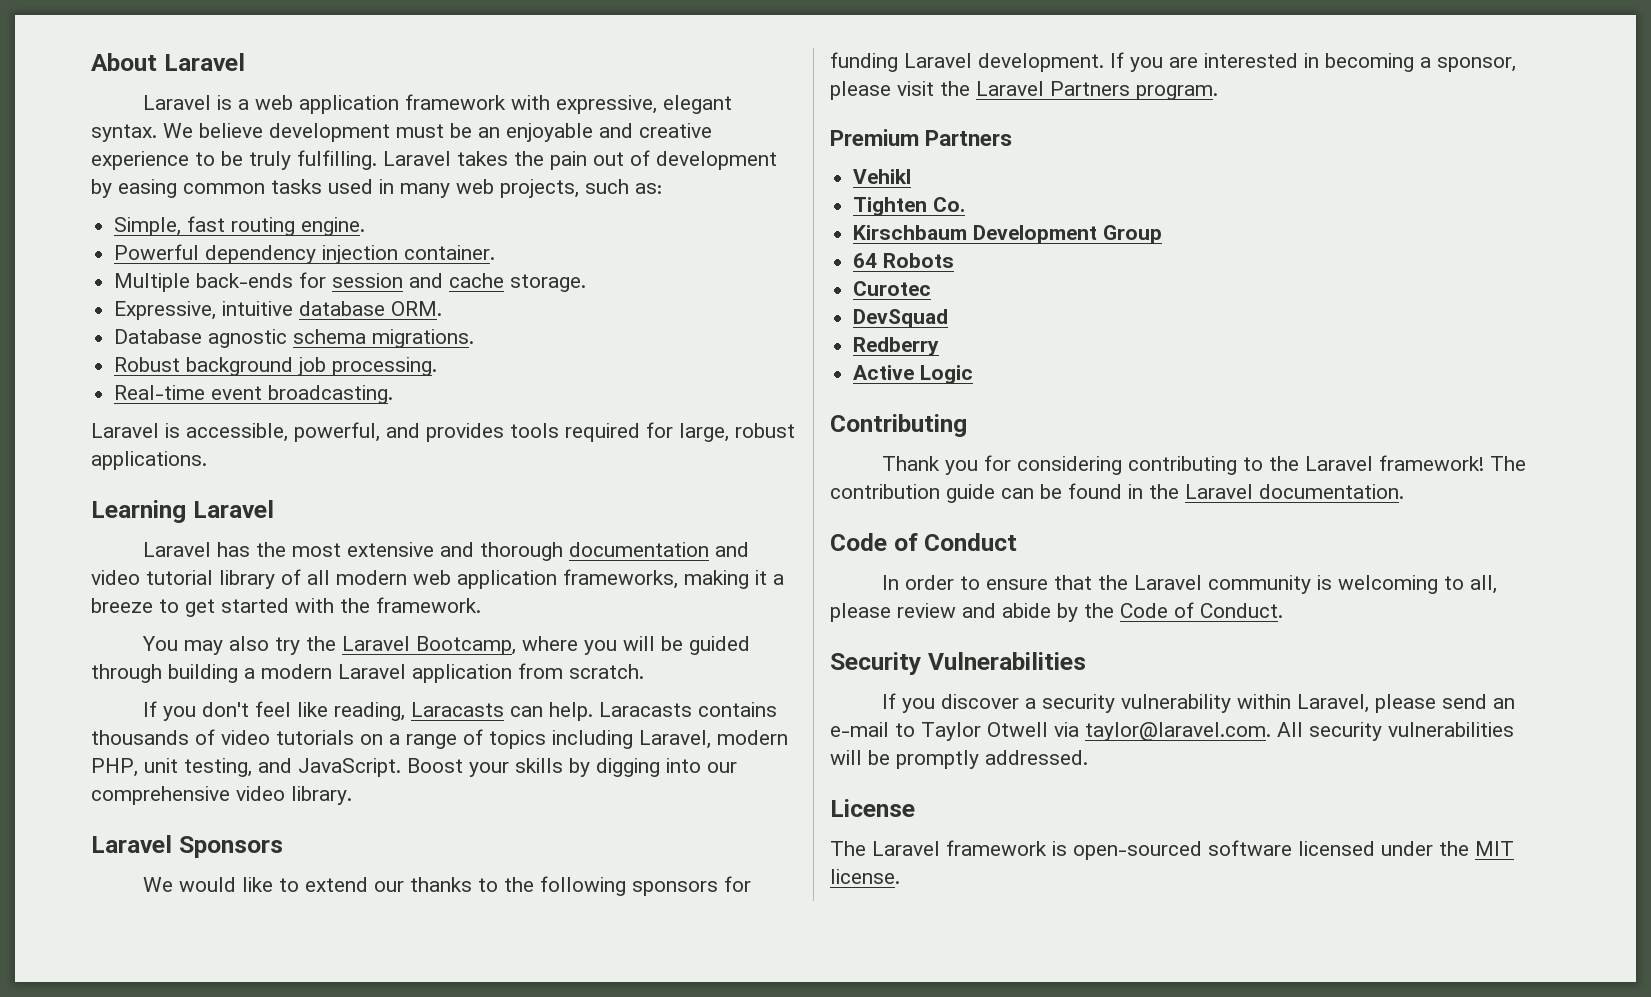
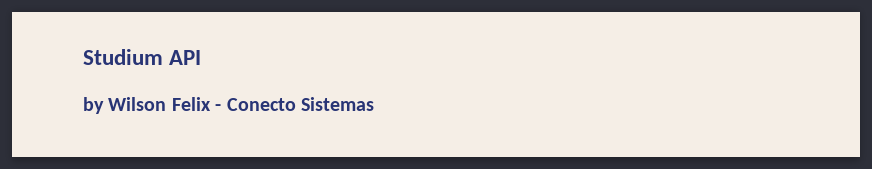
[91,53,245,71] [142,94,732,114] [91,123,712,142] [91,150,777,170] [91,179,662,198] [114,216,366,236] [114,244,496,264] [114,272,587,292] [114,301,443,320] [114,329,475,348] [114,357,438,376] [114,385,394,404] [91,422,795,442] [91,451,207,470] [91,500,274,523] [142,542,749,561] [91,569,784,589] [91,597,481,617] [141,636,750,655] [91,663,644,683] [142,701,777,721] [91,729,788,749] [91,758,737,777] [91,786,352,805] [91,835,283,858] [142,876,751,896] [830,52,1516,72] [830,81,1218,100] [830,129,1013,146] [853,169,912,184] [853,197,966,216] [853,225,1163,244] [853,253,955,268] [853,281,932,296] [853,309,949,328] [853,337,940,356] [853,365,974,384] [830,414,967,437] [881,455,1526,475] [830,483,1404,503] [830,533,1018,551] [881,575,1497,594] [830,602,1283,622] [830,652,1086,675] [881,693,1515,713] [830,722,1514,741] [830,750,1088,769] [830,799,915,817] [830,840,1514,860] [830,869,900,884] About Laravel // Laravel is a web application framework with expressive, elegant syntax. We believe development must be an enjoyable and creative experience to be truly fulfilling. Laravel takes the pain out of development by easing common tasks used in many web projects, such as: // Simple, fast routing engine. // Powerful dependency injection container. // Multiple back-ends for session and cache storage. // Expressive, intuitive database ORM. // Database agnostic schema migrations. // Robust background job processing. // Real-time event broadcasting. // Laravel is accessible, powerful, and provides tools required for large, robust applications. // Learning Laravel // Laravel has the most extensive and thorough documentation and video tutorial library of all modern web application frameworks, making it a breeze to get started with the framework. // You may also try the Laravel Bootcamp, where you will be guided through building a modern Laravel application from scratch. // If you don't feel like reading, Laracasts can help. Laracasts contains thousands of video tutorials on a range of topics including Laravel, modern PHP, unit testing, and JavaScript. Boost your skills by digging into our comprehensive video library. // Laravel Sponsors // We would like to extend our thanks to the following sponsors for funding Laravel development. If you are interested in becoming a sponsor, please visit the Laravel Partners program. // Premium Partners // Vehikl // Tighten Co. // Kirschbaum Development Group // 64 Robots // Curotec // DevSquad // Redberry // Active Logic // Contributing // Thank you for considering contributing to the Laravel framework! The contribution guide can be found in the Laravel documentation. // Code of Conduct // In order to ensure that the Laravel community is welcoming to all, please review and abide by the Code of Conduct. // Security Vulnerabilities // If you discover a security vulnerability within Laravel, please send an e-mail to Taylor Otwell via taylor@laravel.com. All security vulnerabilities will be promptly addressed. // License // The Laravel framework is open-sourced software licensed under the MIT license. -> [83,49,202,65] [83,97,374,114] Studium API // by Wilson Felix - Conecto Sistemas

